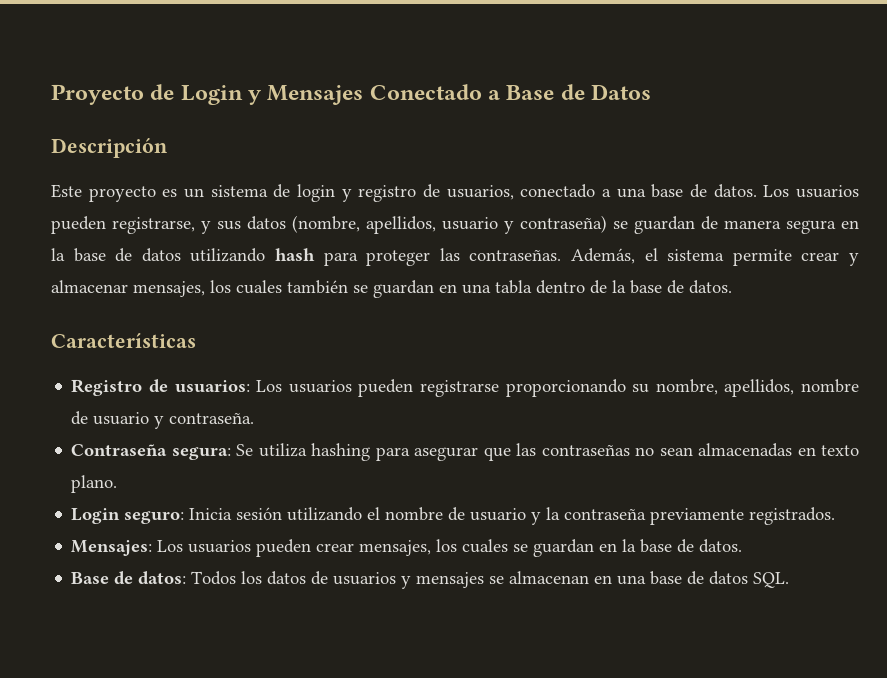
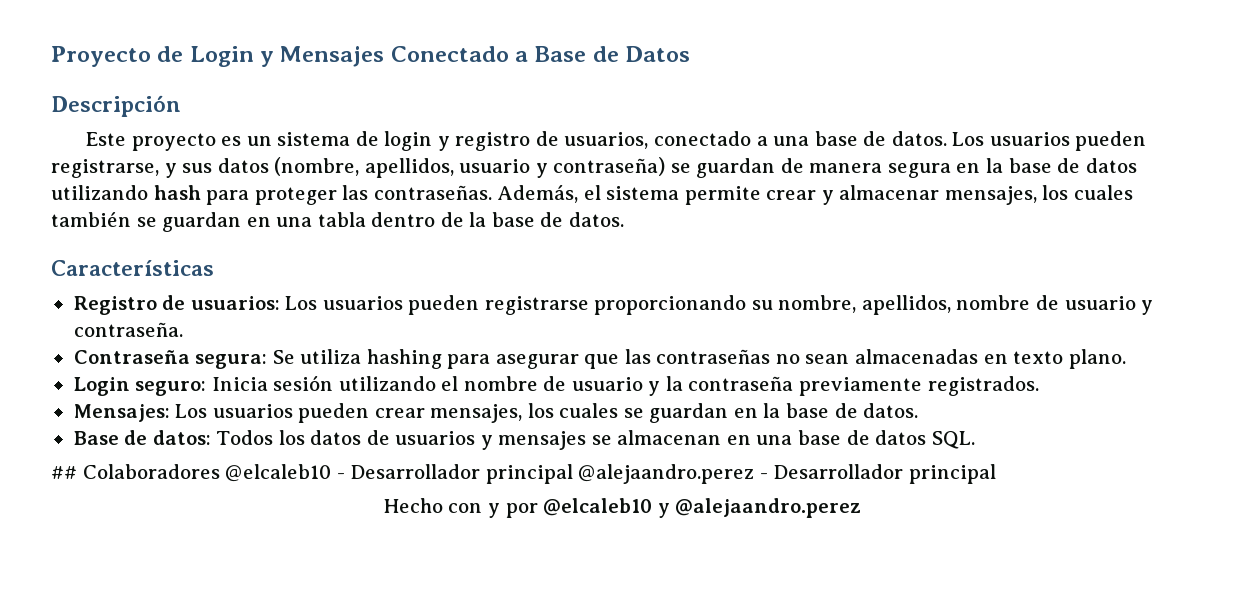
(790, 580) none -> [51,464,996,484] [382,498,862,518] // ## Colaboradores @elcaleb10 - Desarrollador principal @alejaandro.perez - Desarrollador principal // Hecho con y por @elcaleb10 y @alejaandro.perez

